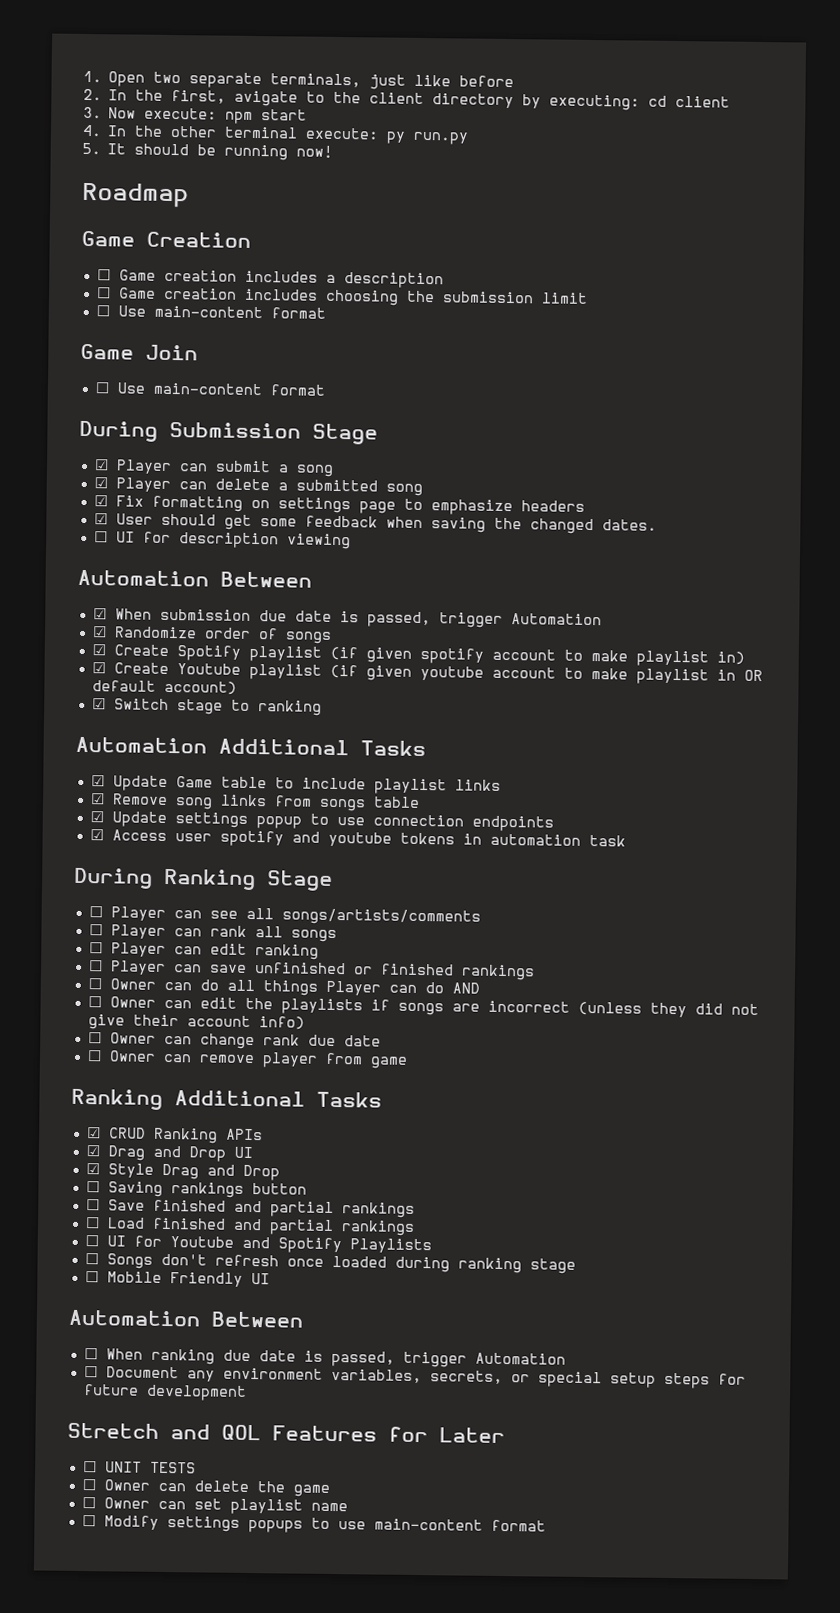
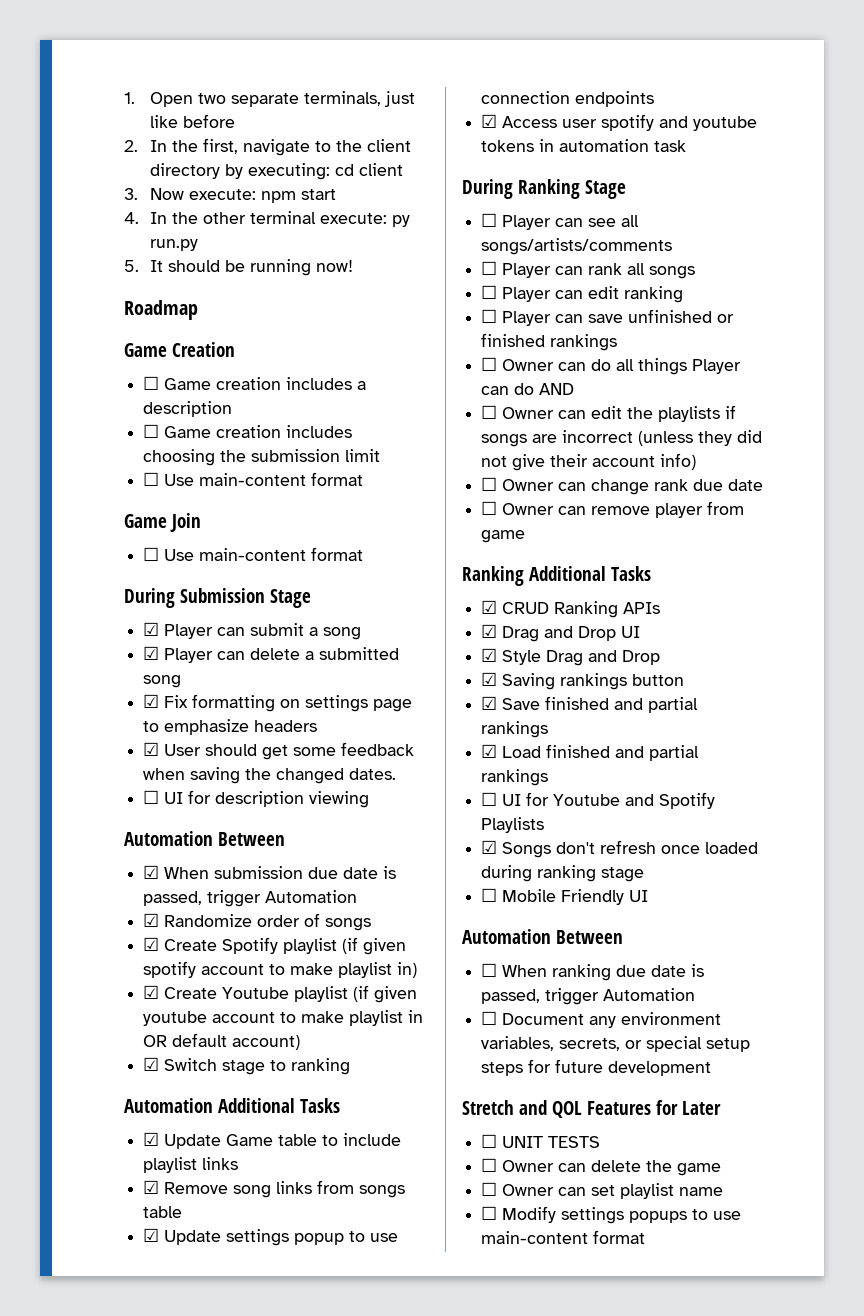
[234,90,299,107] avigate -> [243,139,311,156] navigate
[85,1181,100,1193] ☐ -> [481,672,498,686] ☑
[85,1199,100,1211] ☐ -> [481,696,498,710] ☑
[84,1217,100,1229] ☐ -> [481,744,498,758] ☑
[84,1253,99,1265] ☐ -> [481,840,498,854] ☑

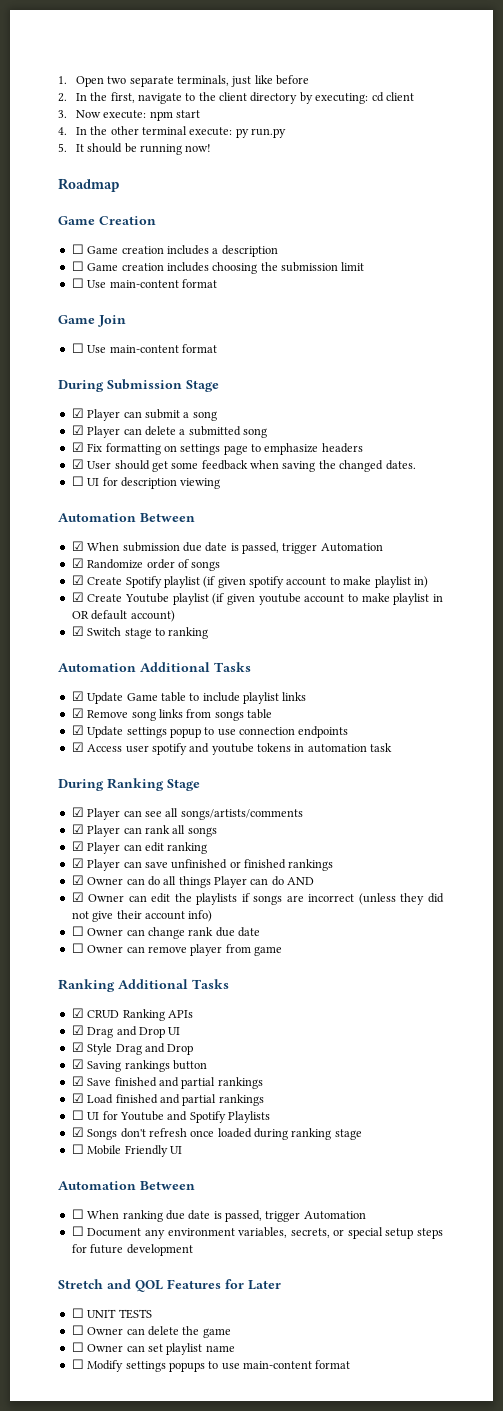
[481,213,498,227] ☐ -> [71,807,84,817] ☑
[481,261,498,275] ☐ -> [71,824,84,834] ☑
[481,285,498,299] ☐ -> [71,841,84,851] ☑
[481,309,498,323] ☐ -> [71,858,84,868] ☑
[481,357,498,371] ☐ -> [71,875,84,885] ☑
[481,405,498,419] ☐ -> [71,892,84,902] ☑

